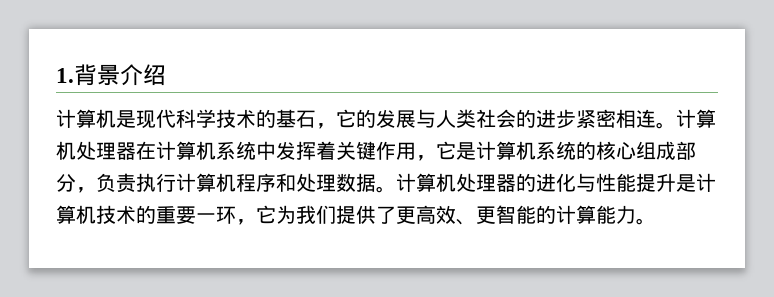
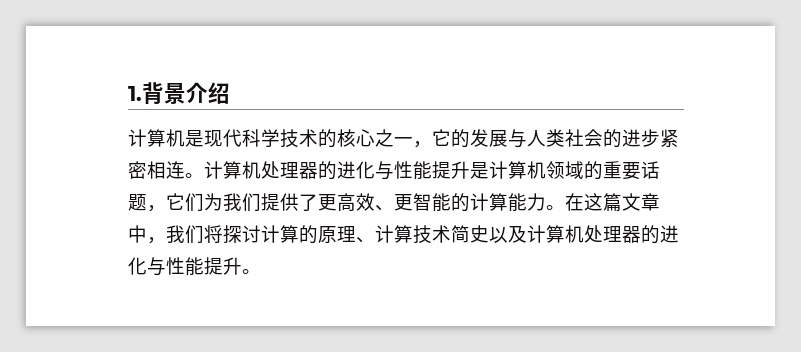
[276,109,316,128] 基石 -> [337,129,413,147] 核心之一
[136,141,696,161] [56,173,516,193] 在计算机系统中发挥着关键作用，它是计算机系统的核心组成部分，负责执行计算机程序和处理数据。计算机处理器 -> (318, 170) none
[96,205,276,225] 技术的重要一环，它 -> [546,161,660,180] [128,193,204,212] 领域的重要话题，它们
(656, 221) none -> [565,193,660,212] [128,225,679,244] [128,257,261,276] 在这篇文章中，我们将探讨计算的原理、计算技术简史以及计算机处理器的进化与性能提升。

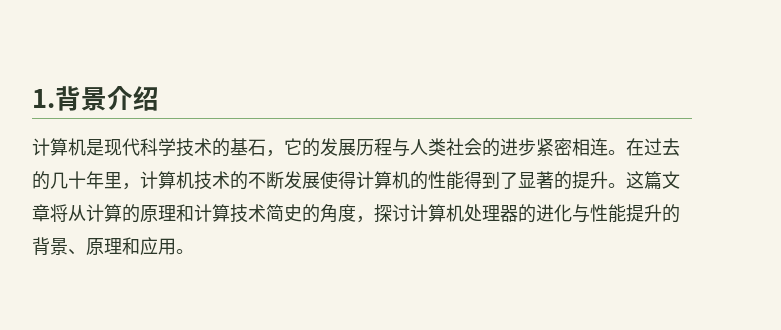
[337,129,413,147] 核心之一 -> [230,138,266,156] 基石
(508, 138) none -> [356,138,392,156] 历程
[204,161,660,180] [128,193,660,212] [128,225,679,244] [128,257,242,276] 计算机处理器的进化与性能提升是计算机领域的重要话题，它们为我们提供了更高效、更智能的计算能力。在这篇文章中，我们将探讨计算的原理、计算技术简史以及计算机处理器的进化与性能提升 -> [626,138,680,156] [32,171,680,190] [32,204,680,223] [32,237,176,255] 在过去的几十年里，计算机技术的不断发展使得计算机的性能得到了显著的提升。这篇文章将从计算的原理和计算技术简史的角度，探讨计算机处理器的进化与性能提升的背景、原理和应用

